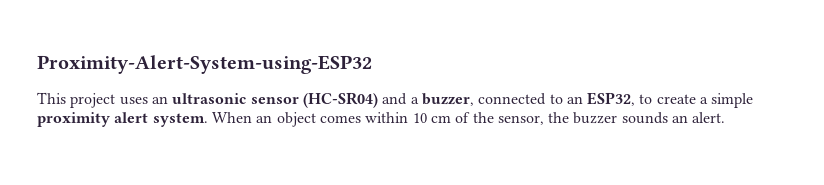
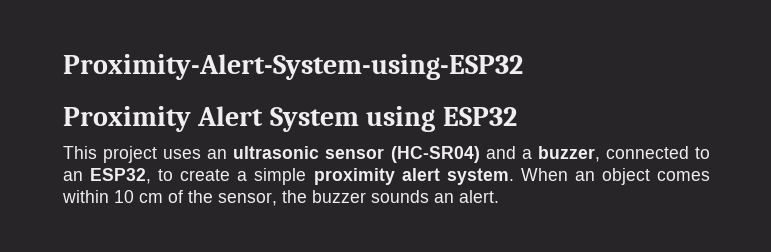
(372, 64) none -> [63,106,517,132] // Proximity Alert System using ESP32

